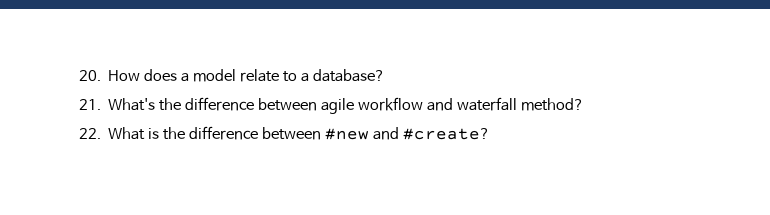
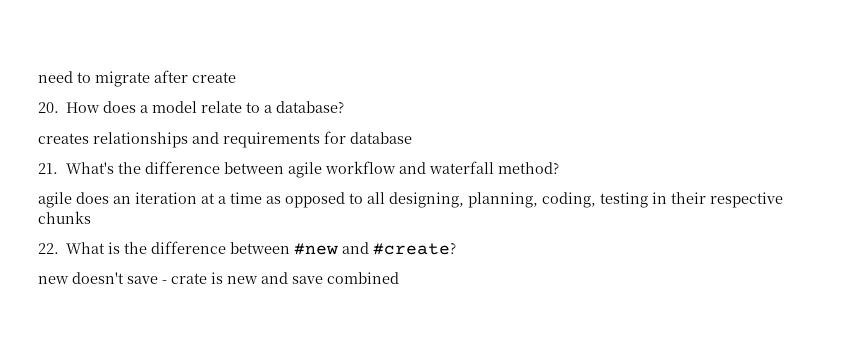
(79, 75) none -> [38,70,236,87] need to migrate after create //
(385, 75) none -> [38,131,412,148] // creates relationships and requirements for database
(584, 104) none -> [38,192,783,208] [38,211,91,224] // agile does an iteration at a time as opposed to all designing, planning, coding, testing in their respective chunks
(490, 134) none -> [38,272,399,284] // new doesn't save - crate is new and save combined

